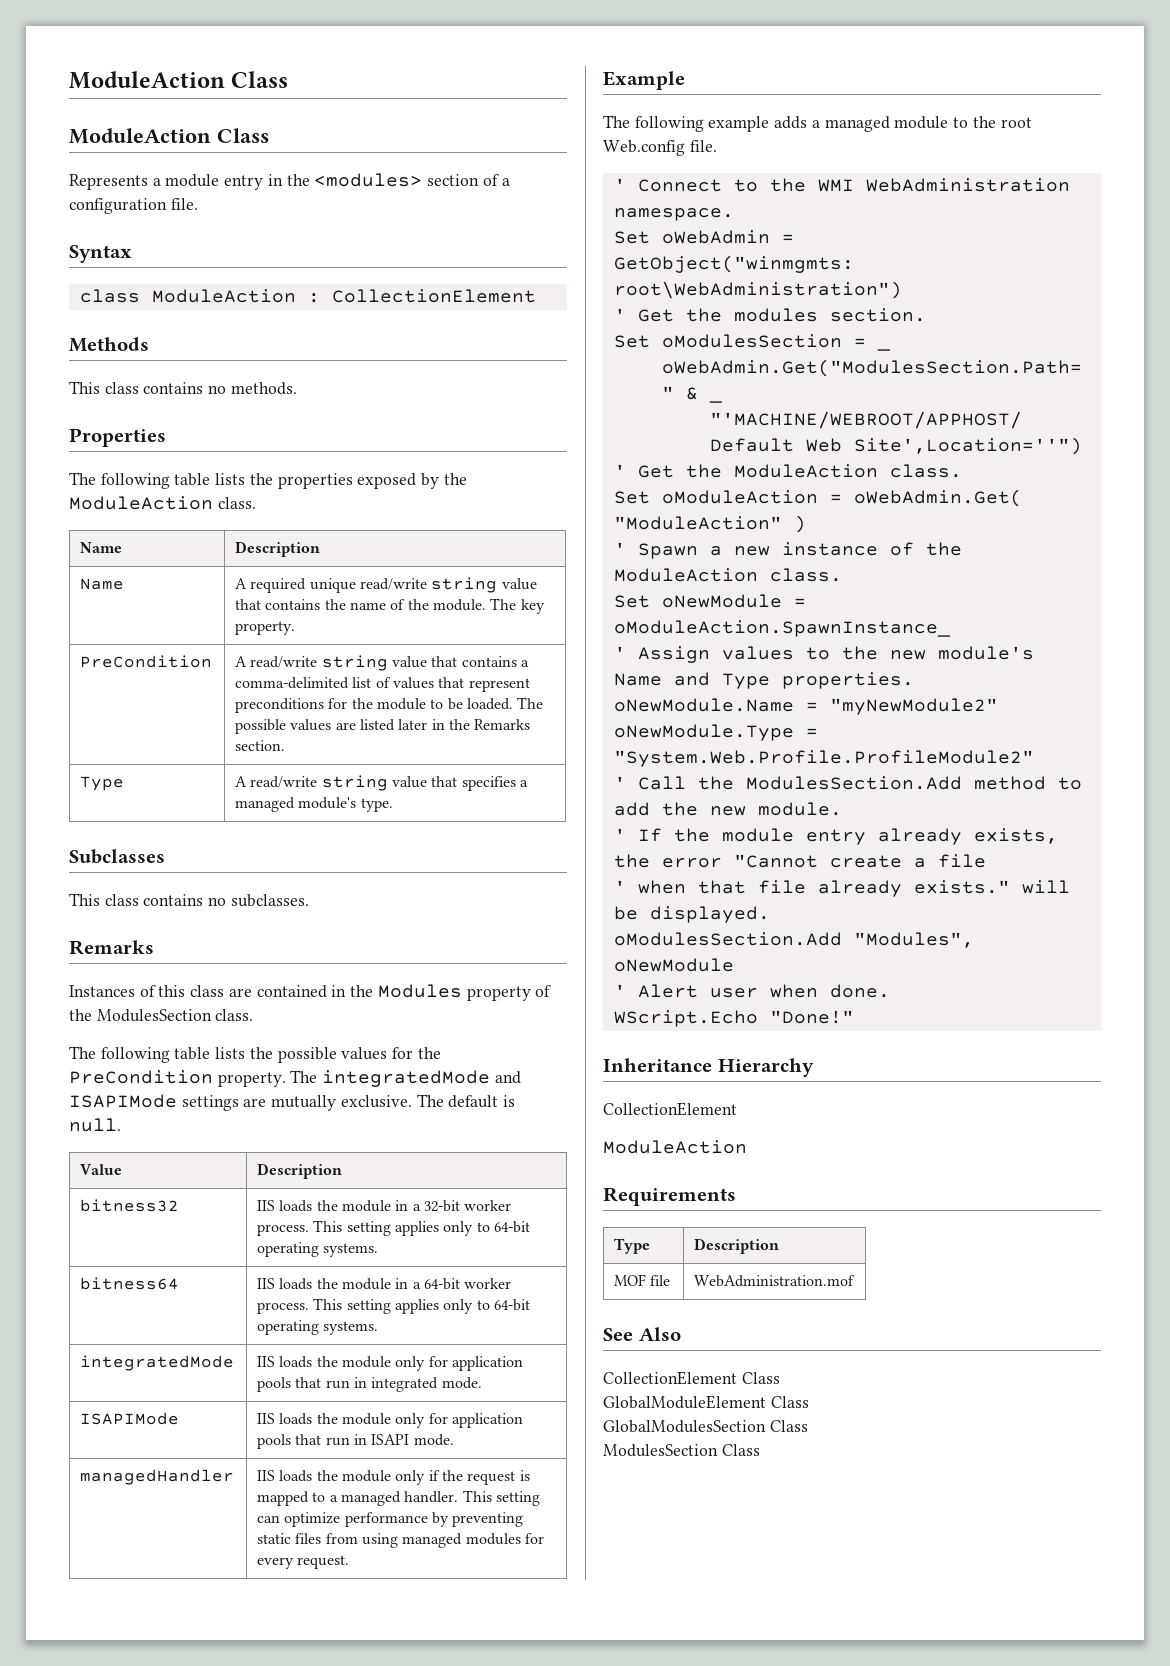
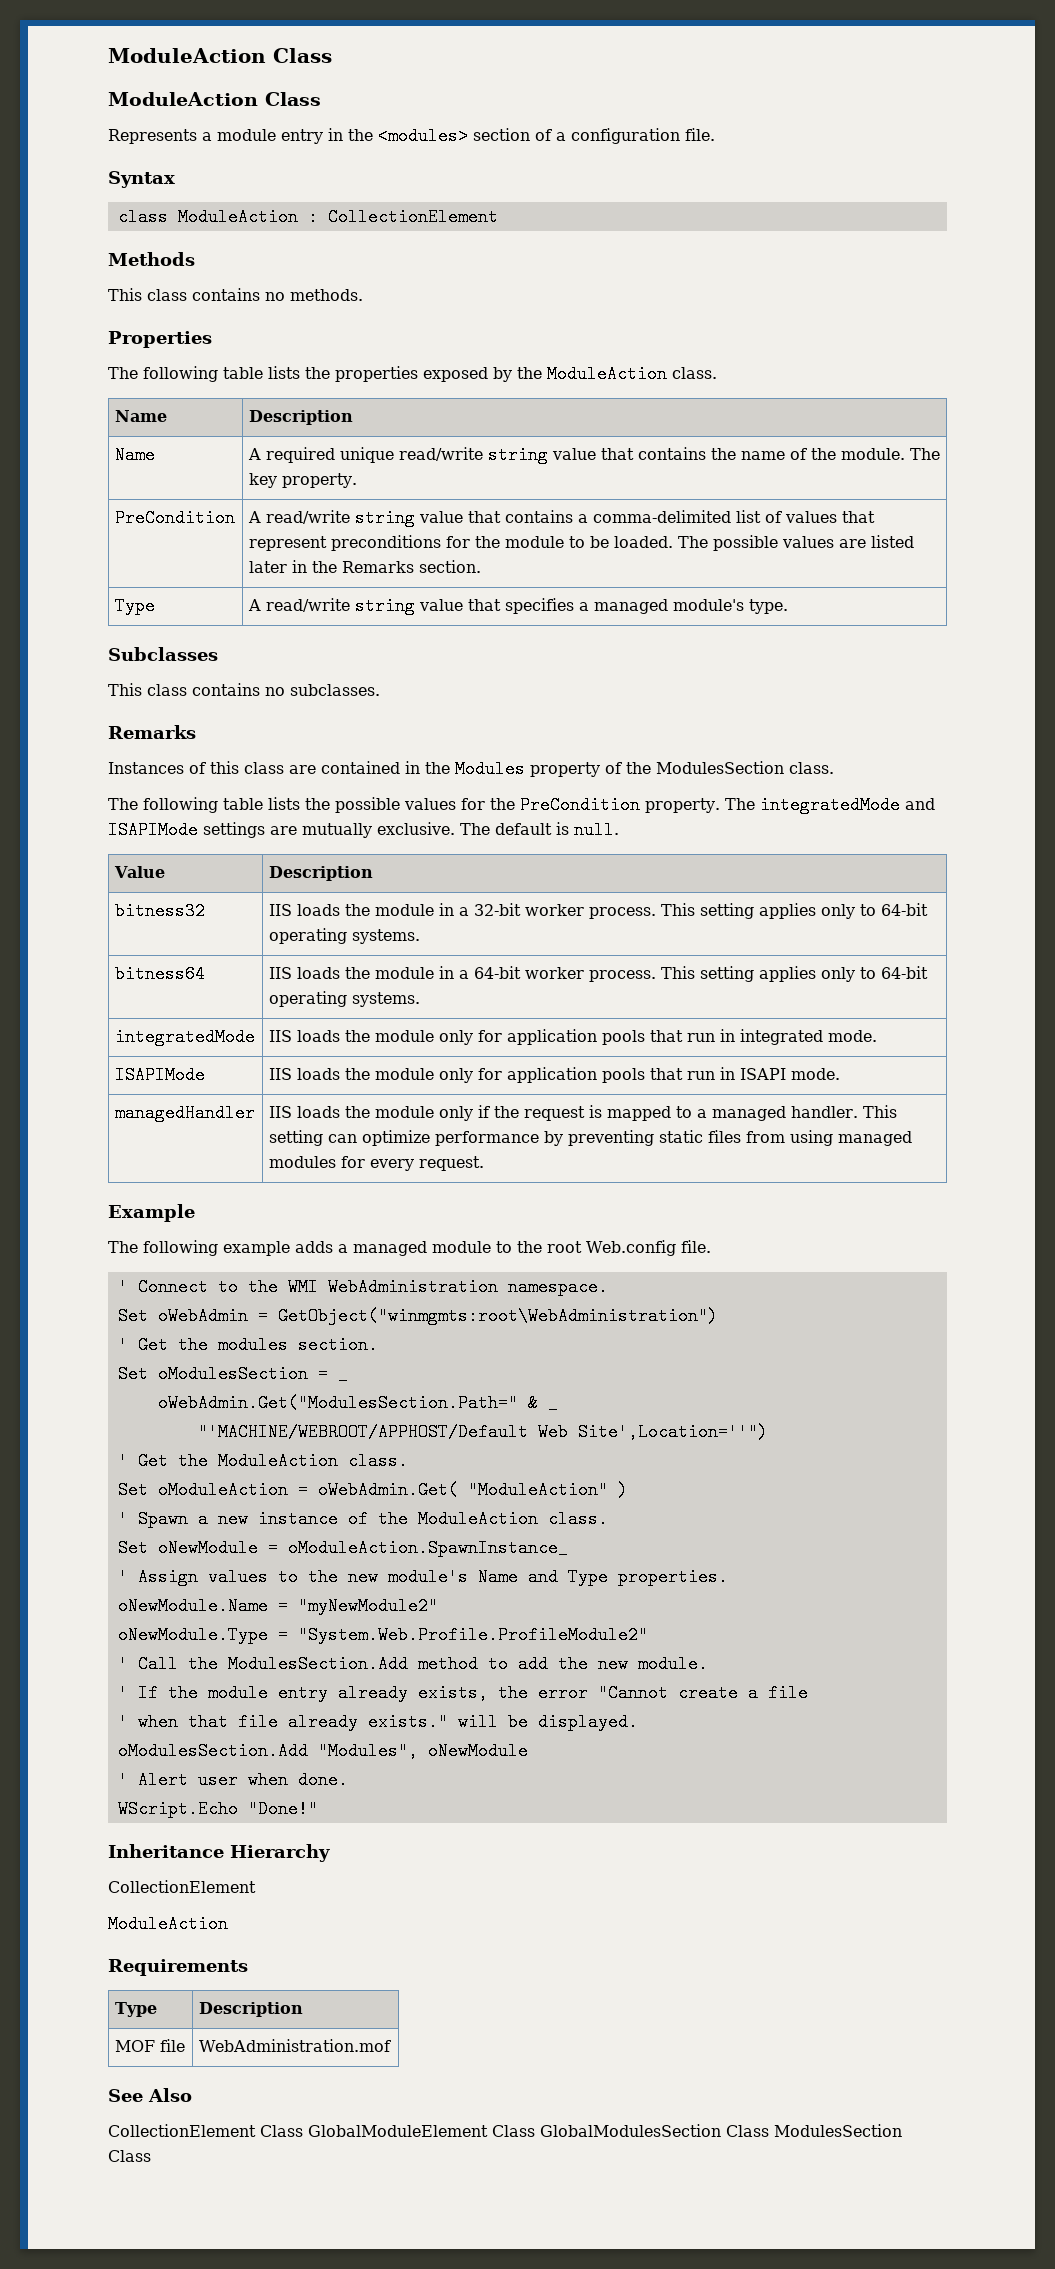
(780, 1378) // -> (303, 2131) none
(809, 1402) // -> (535, 2131) none
(808, 1426) // -> (769, 2131) none

